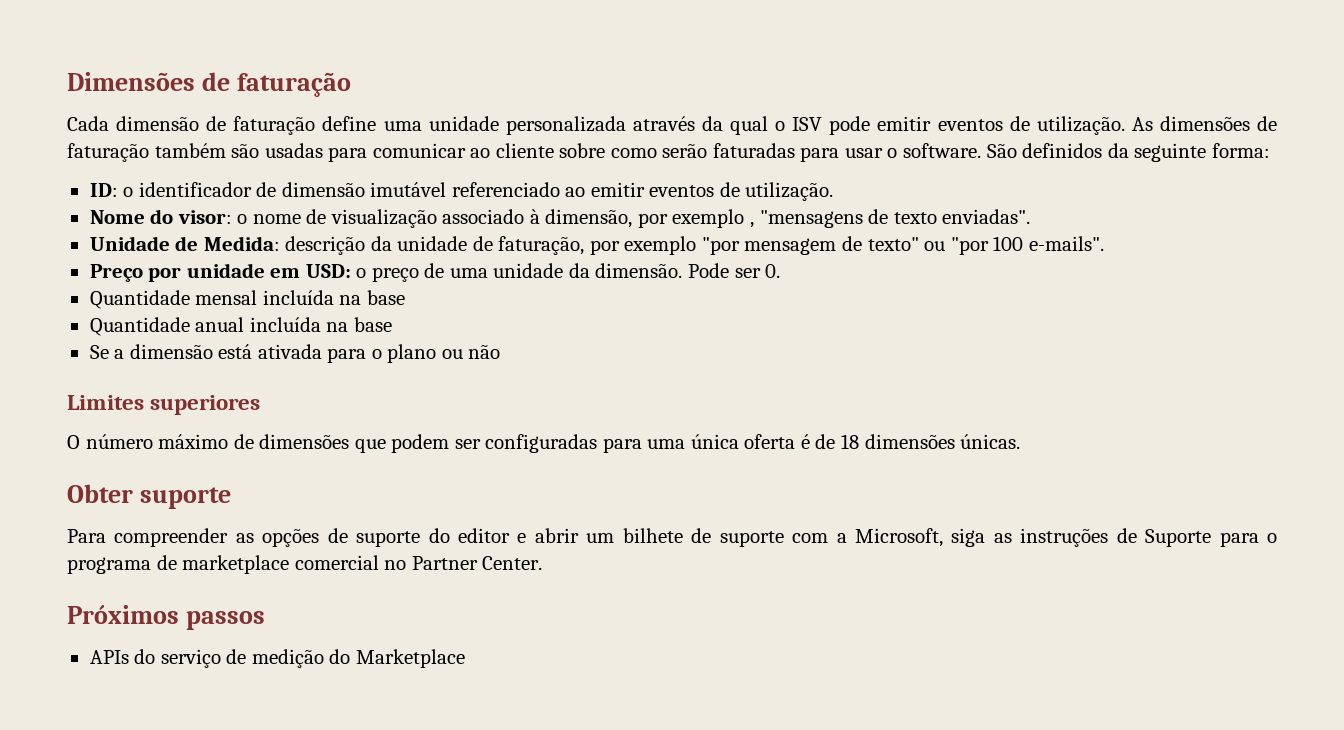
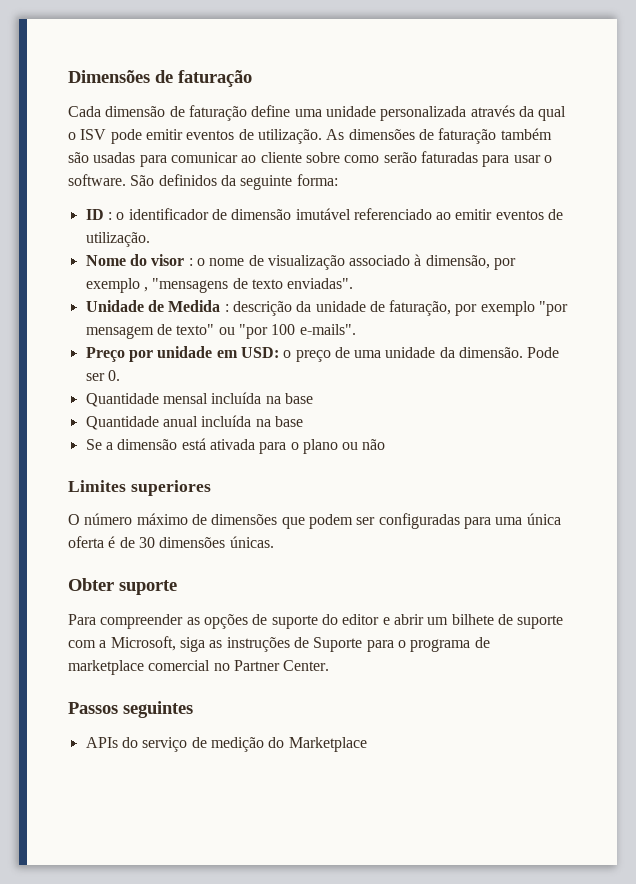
[89,183,118,197] ID: -> [85,209,112,220] ID :
[177,210,232,224] visor: -> [151,254,193,266] visor :
[203,236,280,251] Medida: -> [168,300,229,312] Medida :
[841,434,860,449] 18 -> [138,537,155,548] 30
[67,605,265,630] Próximos passos -> [68,701,193,718] Passos seguintes

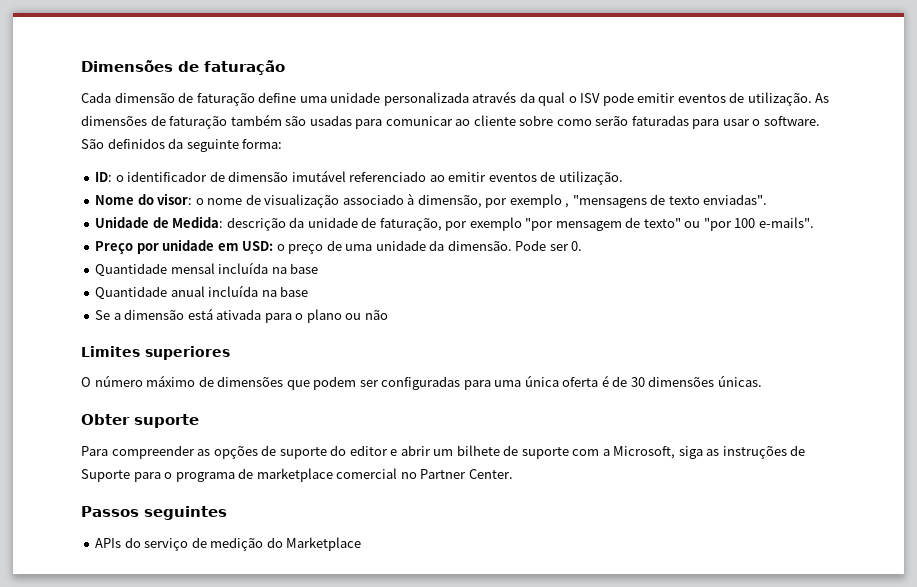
[85,209,112,220] ID : -> [95,172,113,182] ID:
[151,254,193,266] visor : -> [157,193,193,205] visor:
[168,300,229,312] Medida : -> [172,216,224,228] Medida:

